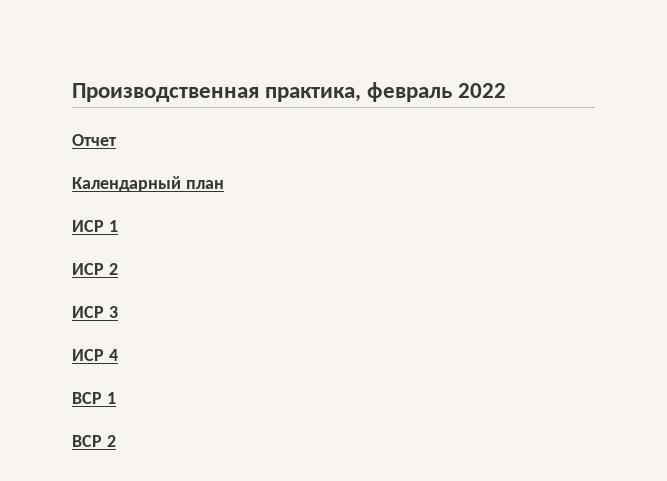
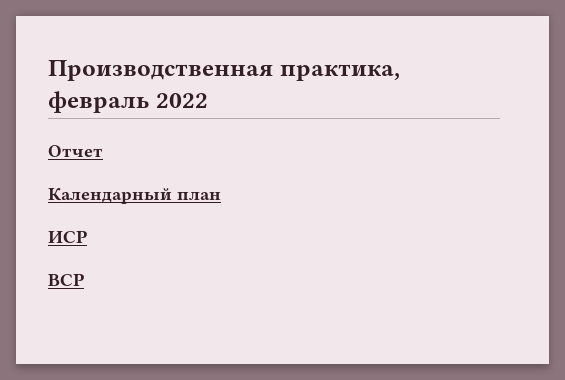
[108,220,118,232] [72,263,118,275] [72,306,118,318] [72,349,118,361] [72,392,116,404] [72,435,116,447] 1 // ИСР 2 // ИСР 3 // ИСР 4 // ВСР 1 // ВСР 2 -> [48,273,84,286] // ВСР

